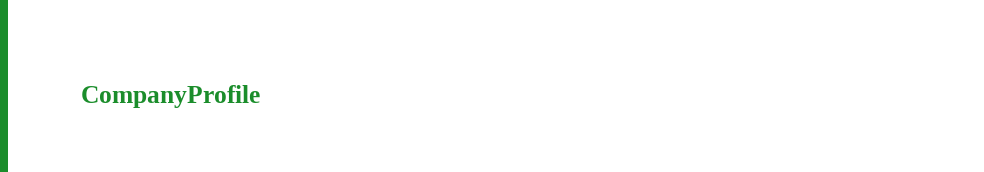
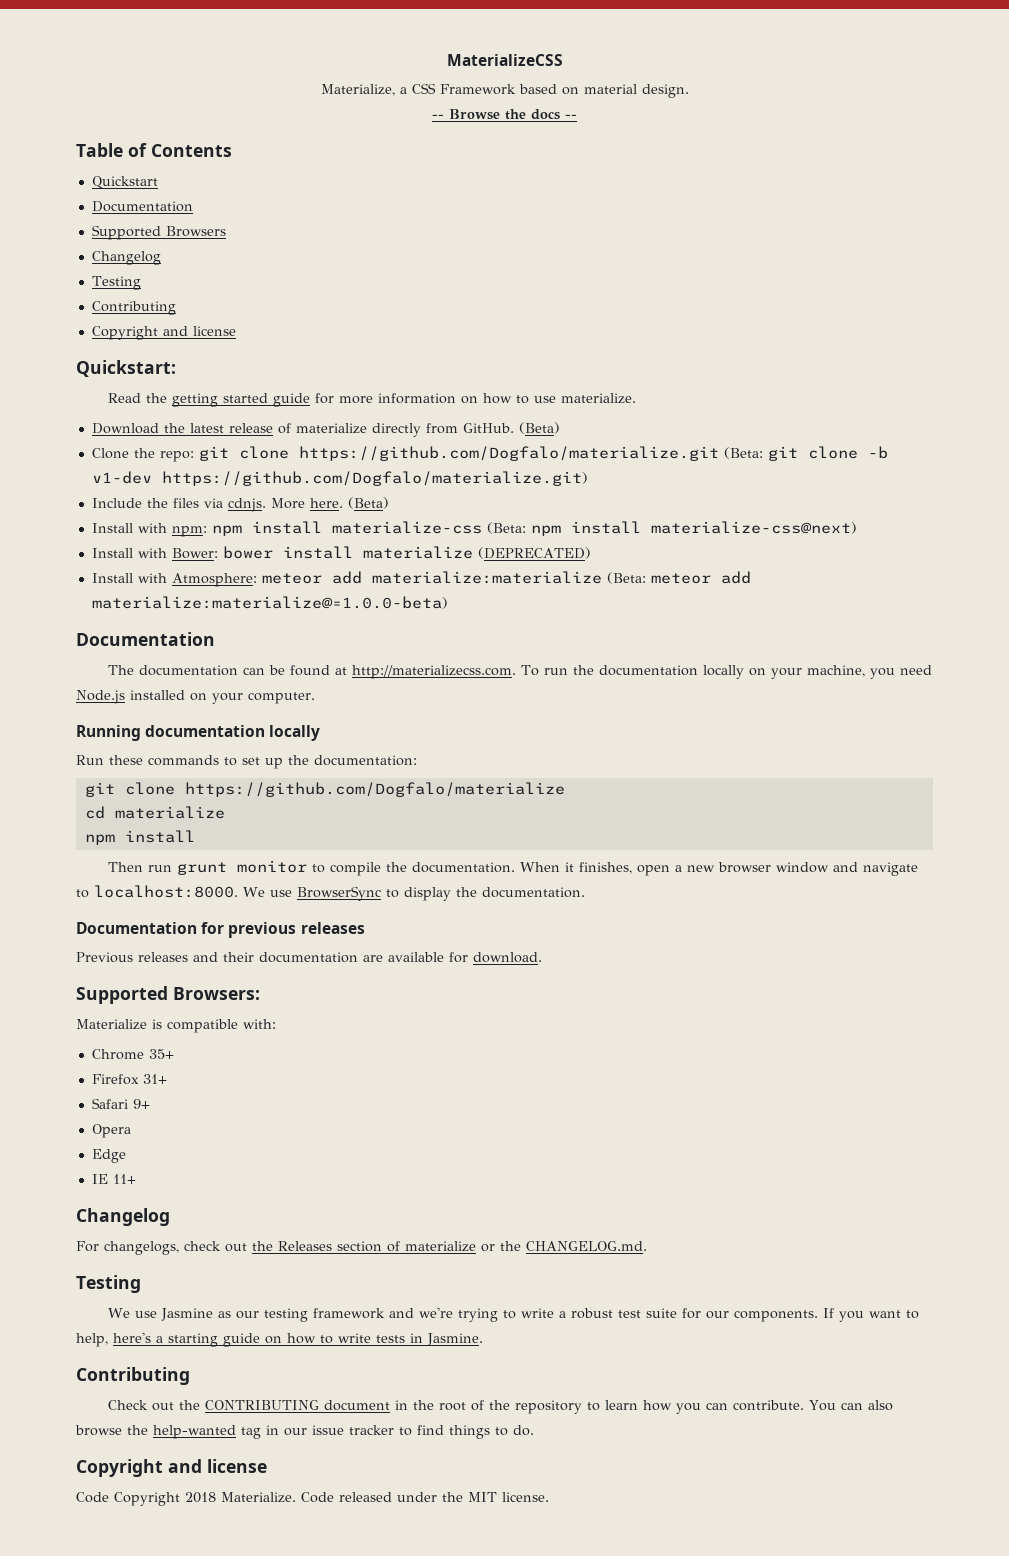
[81,85,260,108] CompanyProfile -> [446,54,563,66] [320,83,689,98] [432,109,577,120] [76,143,232,157] [91,176,158,189] [91,201,193,212] [91,225,226,240] [91,251,161,265] [91,276,141,290] [91,301,176,315] [91,326,236,340] [76,360,176,377] [108,393,637,407] [91,422,560,437] [91,446,888,462] [91,471,588,486] [91,497,389,512] [91,521,857,537] [91,546,591,559] [91,571,751,587] [91,596,448,609] [76,632,215,646] [108,665,933,679] [76,690,315,704] [76,725,321,741] [76,755,417,769] [84,782,565,797] [84,806,225,819] [84,830,195,845] [108,860,919,876] [76,885,585,901] [76,922,365,938] [76,952,542,963] [76,986,260,1004] [76,1019,276,1033] [91,1049,174,1060] [91,1074,167,1085] [91,1098,150,1109] [91,1124,131,1138] [91,1149,126,1163] [91,1174,136,1184] [76,1208,170,1226] [76,1241,647,1255] [76,1275,141,1293] [108,1307,920,1322] [76,1332,483,1347] [76,1367,190,1385] [108,1400,894,1414] [75,1425,534,1439] [76,1459,267,1477] [76,1492,549,1506] MaterializeCSS // Materialize, a CSS Framework based on material design. // -- Browse the docs -- // Table of Contents // Quickstart // Documentation // Supported Browsers // Changelog // Testing // Contributing // Copyright and license // Quickstart: // Read the getting started guide for more information on how to use materialize. // Download the latest release of materialize directly from GitHub. (Beta) // Clone the repo: git clone https://github.com/Dogfalo/materialize.git (Beta: git clone -b v1-dev https://github.com/Dogfalo/materialize.git) // Include the files via cdnjs. More here. (Beta) // Install with npm: npm install materialize-css (Beta: npm install materialize-css@next) // Install with Bower: bower install materialize (DEPRECATED) // Install with Atmosphere: meteor add materialize:materialize (Beta: meteor add materialize:materialize@=1.0.0-beta) // Documentation // The documentation can be found at http://materializecss.com. To run the documentation locally on your machine, you need Node.js installed on your computer. // Running documentation locally // Run these commands to set up the documentation: // git clone https://github.com/Dogfalo/materialize // cd materialize // npm install // Then run grunt monitor to compile the documentation. When it finishes, open a new browser window and navigate to localhost:8000. We use BrowserSync to display the documentation. // Documentation for previous releases // Previous releases and their documentation are available for download. // Supported Browsers: // Materialize is compatible with: // Chrome 35+ // Firefox 31+ // Safari 9+ // Opera // Edge // IE 11+ // Changelog // For changelogs, check out the Releases section of materialize or the CHANGELOG.md. // Testing // We use Jasmine as our testing framework and we're trying to write a robust test suite for our components. If you want to help, here's a starting guide on how to write tests in Jasmine. // Contributing // Check out the CONTRIBUTING document in the root of the repository to learn how you can contribute. You can also browse the help-wanted tag in our issue tracker to find things to do. // Copyright and license // Code Copyright 2018 Materialize. Code released under the MIT license.

